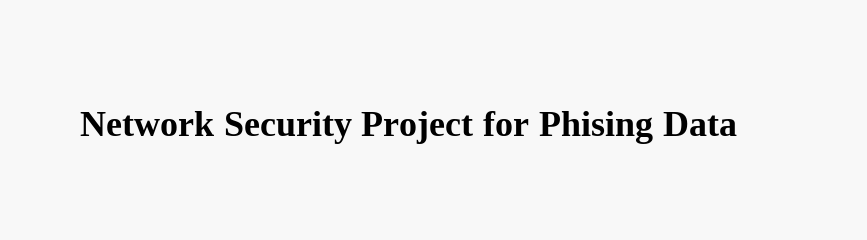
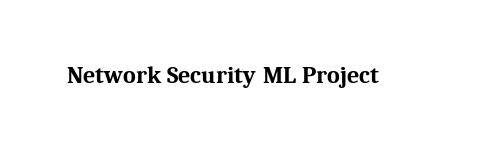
[361,111,737,144] Project for Phising Data -> [262,67,380,88] ML Project

